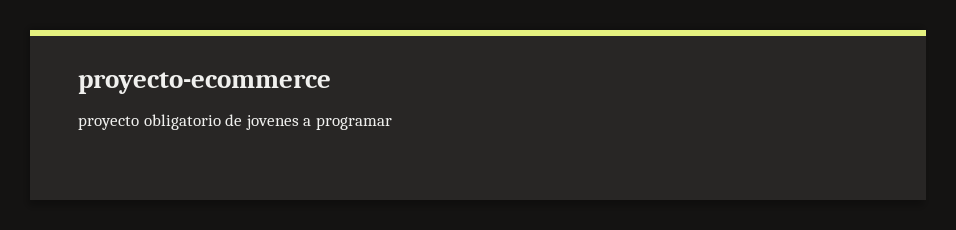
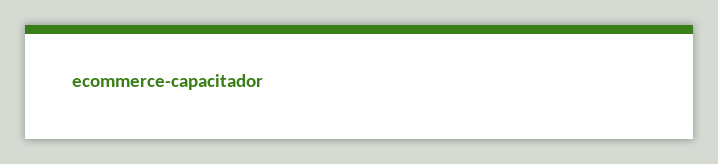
[78,72,331,94] [78,114,392,130] proyecto-ecommerce // proyecto obligatorio de jovenes a programar -> [72,74,263,90] ecommerce-capacitador

